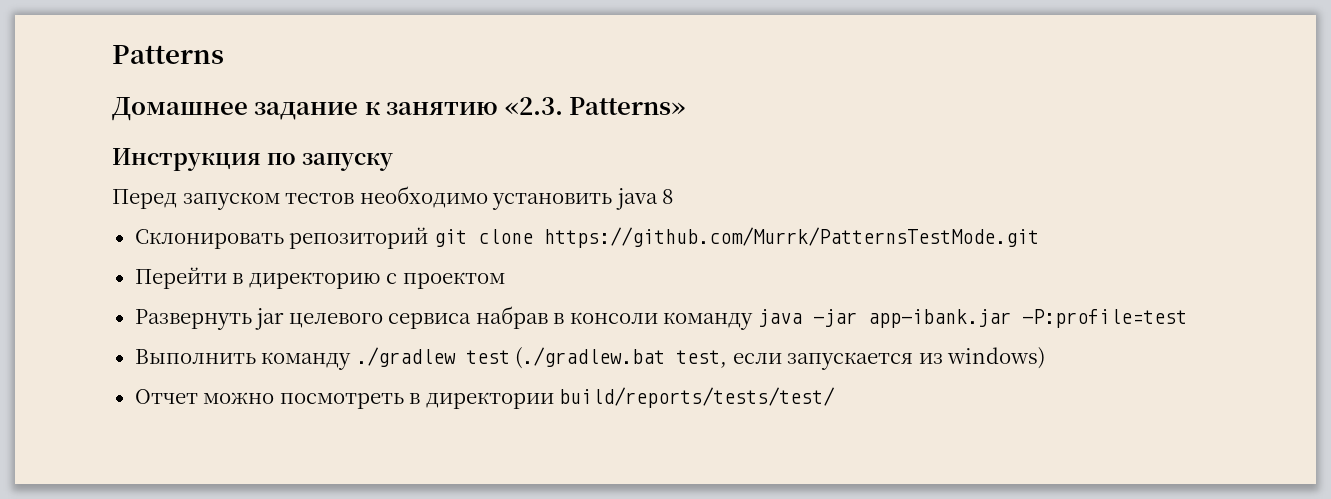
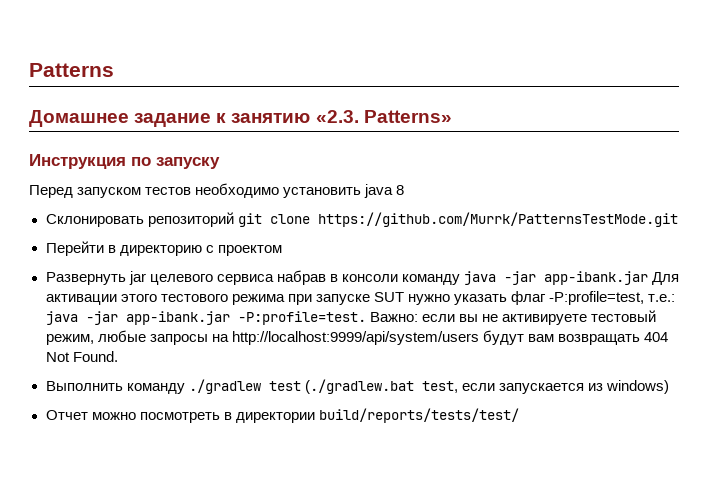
[1021,309,1187,328] -P:profile=test -> [651,272,679,285] [45,291,676,305] [45,310,656,325] [45,330,668,345] [45,351,118,362] Для активации этого тестового режима при запуске SUT нужно указать флаг -P:profile=test, т.е.: java -jar app-ibank.jar -P:profile=test. Важно: если вы не активируете тестовый режим, любые запросы на http://localhost:9999/api/system/users будут вам возвращать 404 Not Found.

